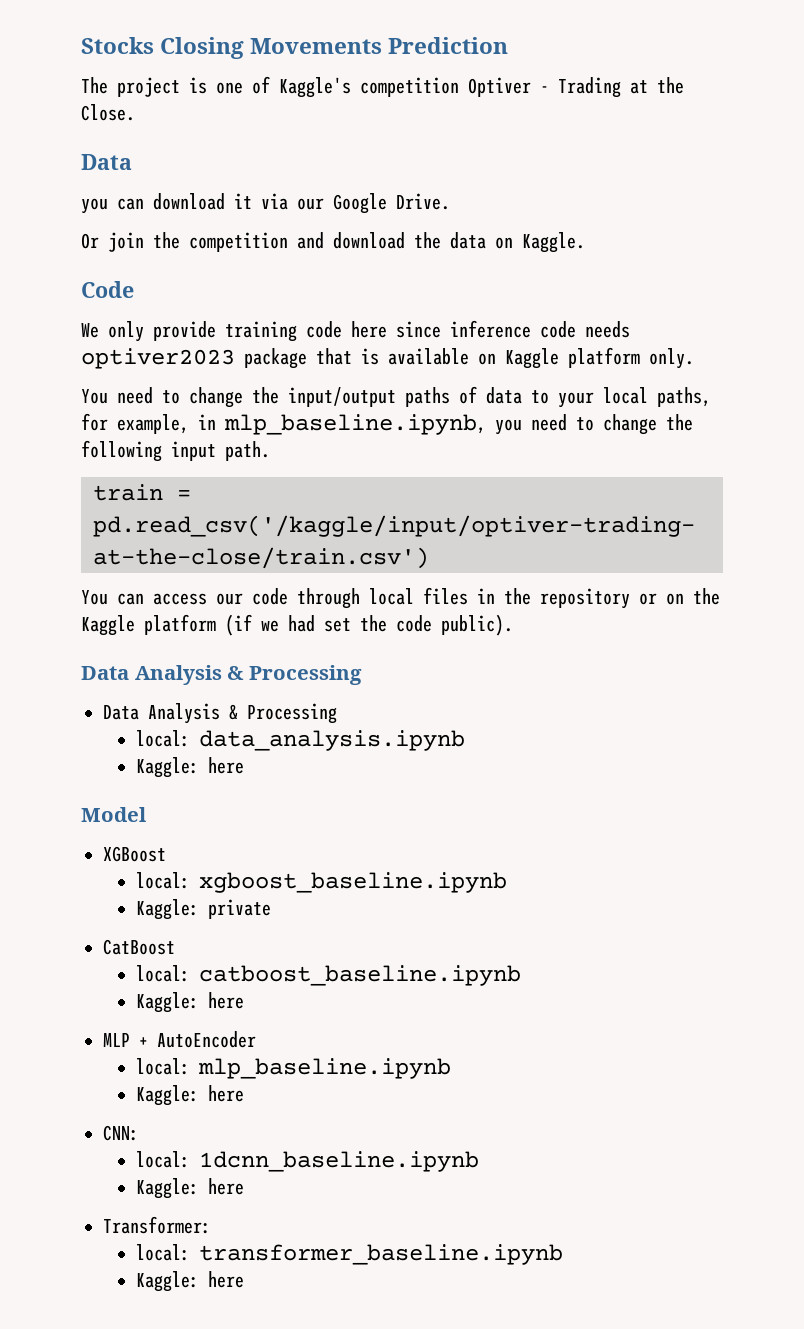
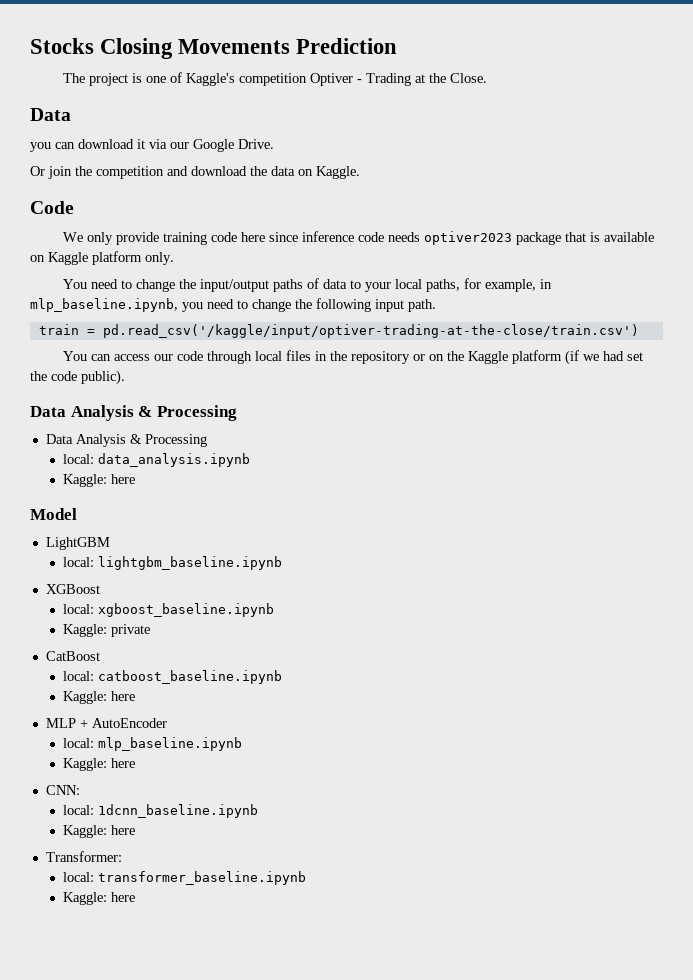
(146, 814) none -> [45,537,110,550] [63,556,283,570] // LightGBM // local: lightgbm_baseline.ipynb

